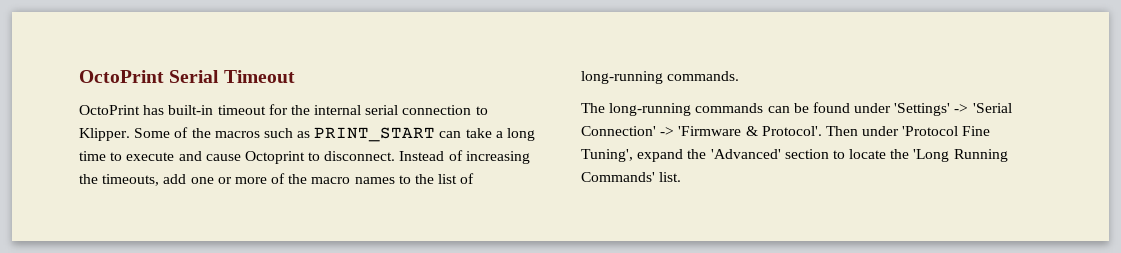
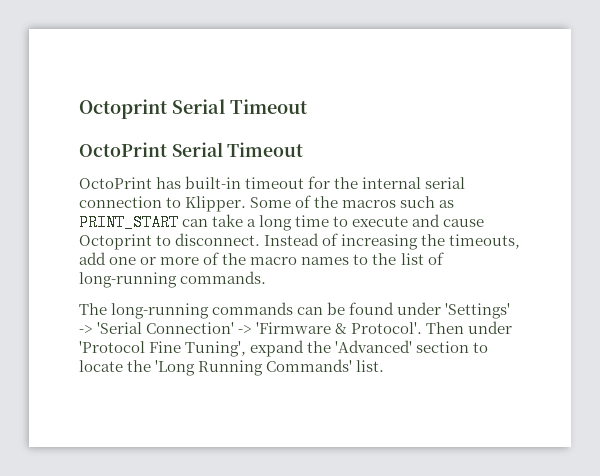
(79, 76) none -> [79,99,307,119] Octoprint Serial Timeout //

